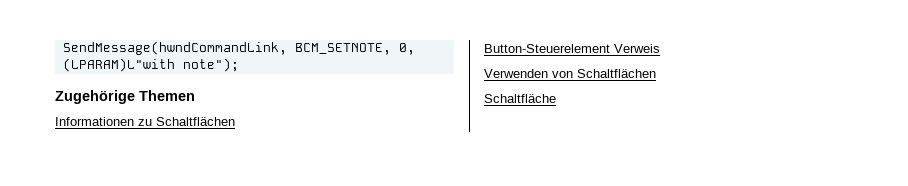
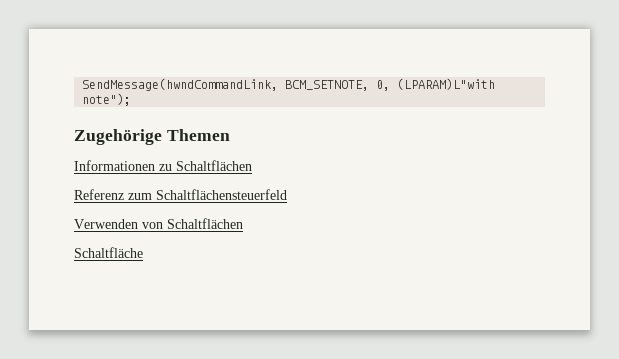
[484,44,660,53] Button-Steuerelement Verweis -> [74,189,287,200] Referenz zum Schaltflächensteuerfeld

